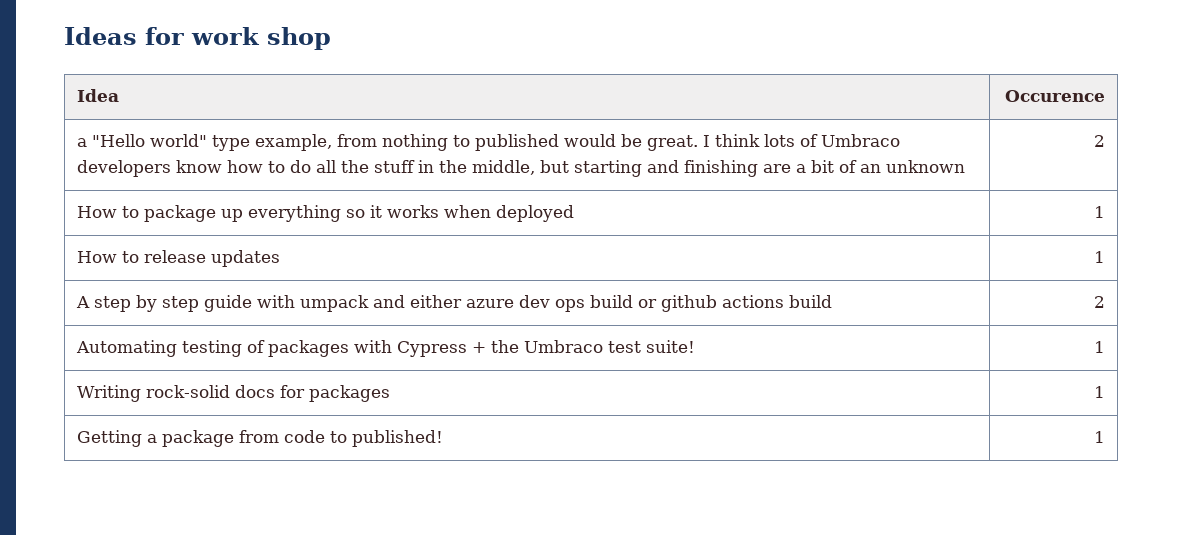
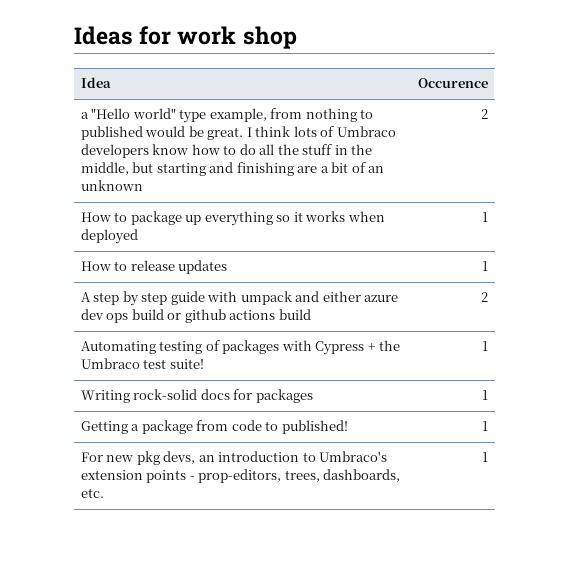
(1105, 437) none -> [80,451,388,465] [80,469,401,483] [80,488,104,498] [482,452,489,462] // For new pkg devs, an introduction to Umbraco's extension points - prop-editors, trees, dashboards, etc. | 1

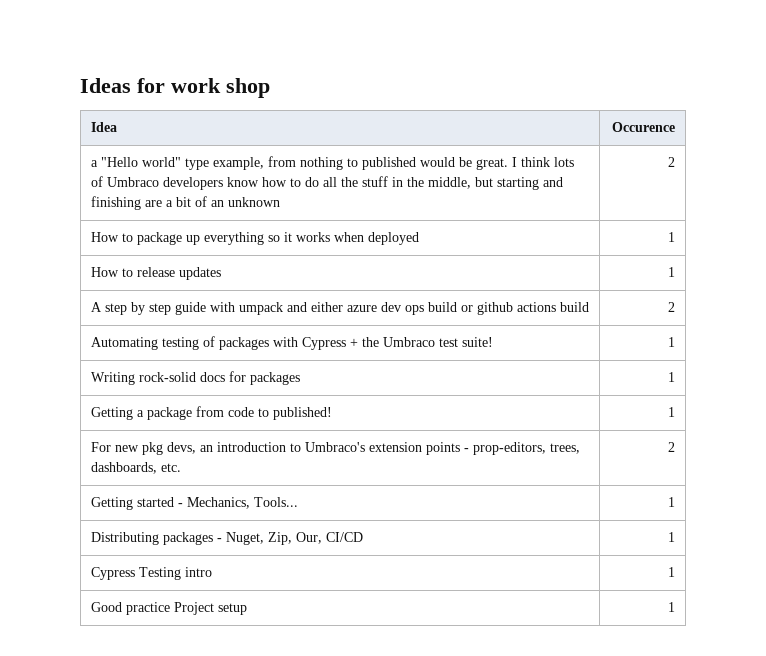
(104, 493) none -> [668,442,676,452] [90,497,298,510] [668,497,676,507] [90,532,363,545] [668,532,676,542] [90,567,212,580] [668,567,676,577] [90,602,247,615] | 2 // Getting started - Mechanics, Tools... | 1 // Distributing packages - Nuget, Zip, Our, CI/CD | 1 // Cypress Testing intro | 1 // Good practice Project setup

